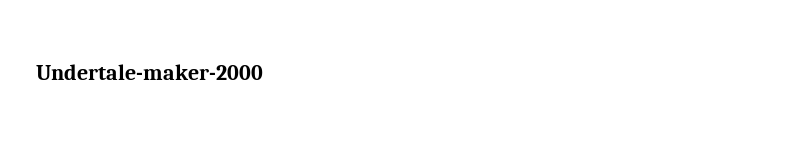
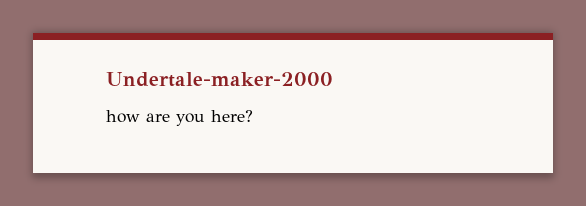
(263, 72) none -> [106,110,253,126] // how are you here?

